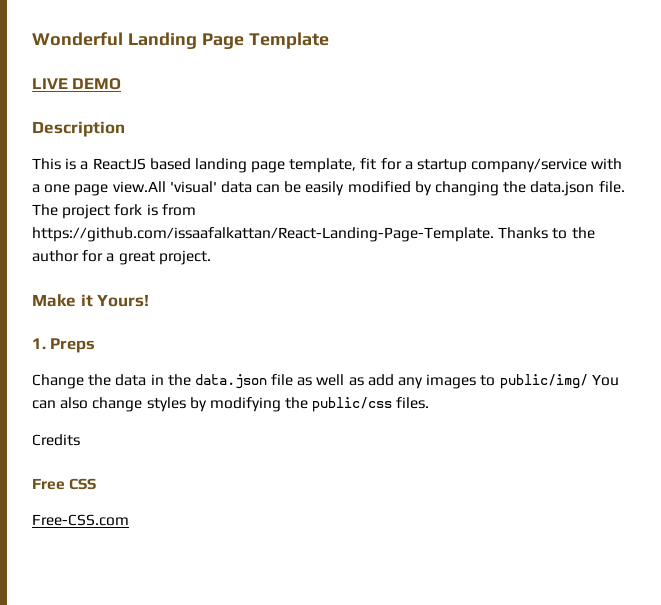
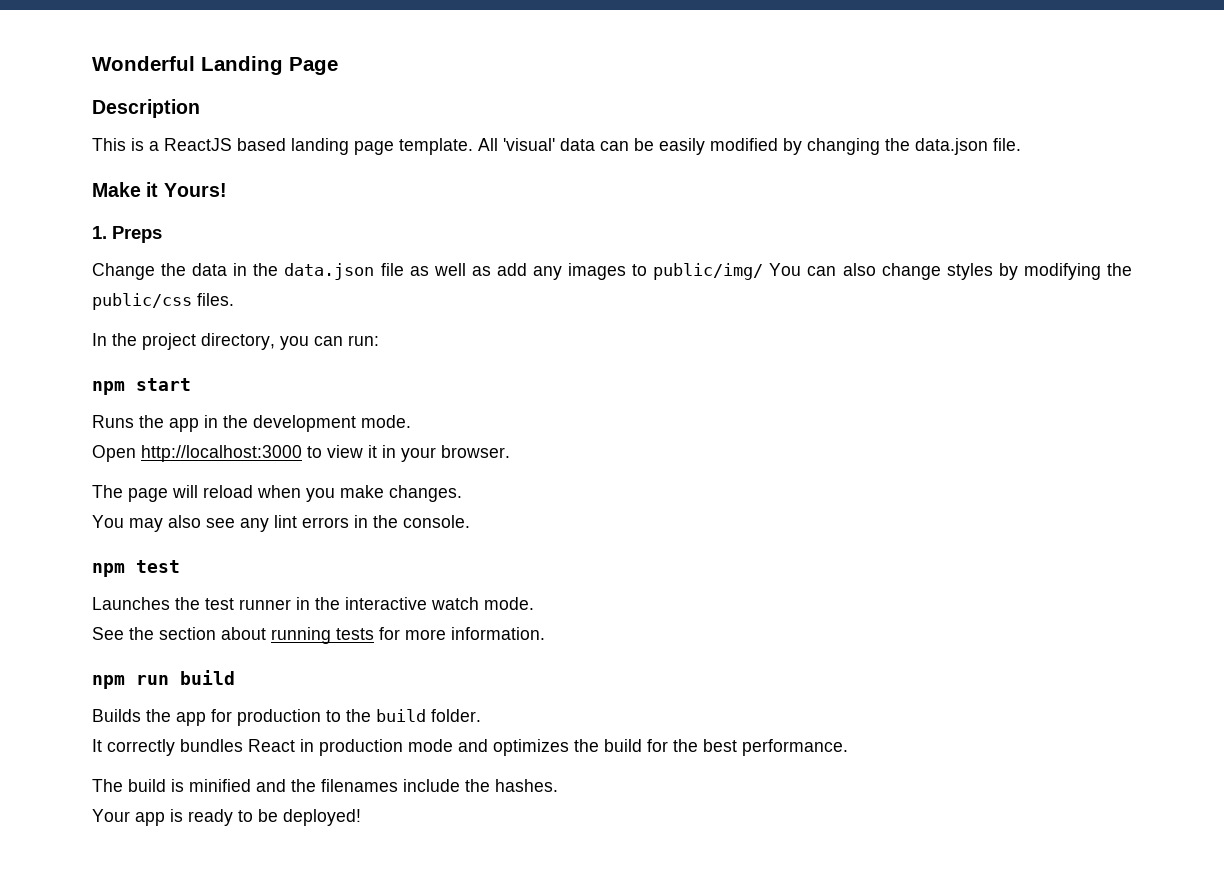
[248,32,329,49] [32,78,122,90] Template // LIVE DEMO -> (338, 66) none
[289,158,623,173] [32,181,166,196] template, fit for a startup company/service with a one page view.All -> [399,138,498,155] template. All
[32,204,196,219] [32,227,595,242] [32,250,211,265] The project fork is from https://github.com/issaafalkattan/React-Landing-Page-Template. Thanks to the author for a great project. -> (1021, 144) none
[32,434,80,446] [32,478,97,490] [32,514,129,526] Credits // Free CSS // Free-CSS.com -> [92,333,379,350] [92,378,191,395] [92,415,411,432] [92,445,510,462] [92,485,462,502] [92,515,470,532] [92,560,180,577] [92,597,534,610] [92,627,545,644] [92,670,235,689] [92,709,481,726] [92,739,848,756] [92,779,558,792] [92,809,361,826] In the project directory, you can run: // npm start // Runs the app in the development mode. // Open http://localhost:3000 to view it in your browser. // The page will reload when you make changes. // You may also see any lint errors in the console. // npm test // Launches the test runner in the interactive watch mode. // See the section about running tests for more information. // npm run build // Builds the app for production to the build folder. // It correctly bundles React in production mode and optimizes the build for the best performance. // The build is minified and the filenames include the hashes. // Your app is ready to be deployed!

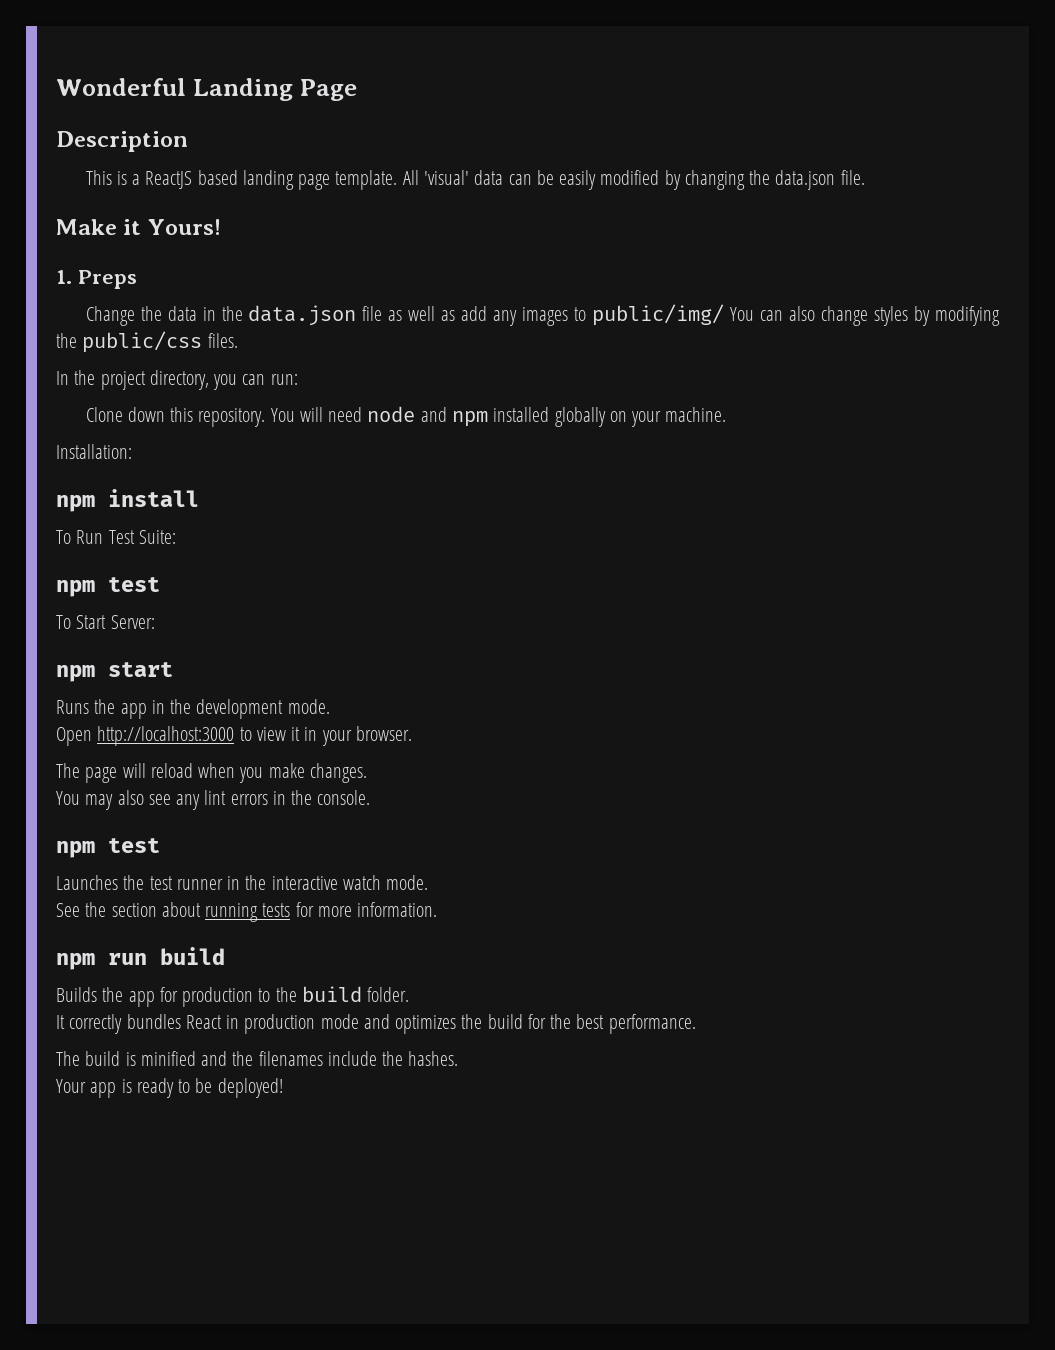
(379, 340) none -> [85,406,727,427] [56,444,132,459] [56,489,199,512] [56,530,176,544] [56,577,160,597] [56,615,155,629] // Clone down this repository. You will need node and npm installed globally on your machine. // Installation: // npm install // To Run Test Suite: // npm test // To Start Server:

